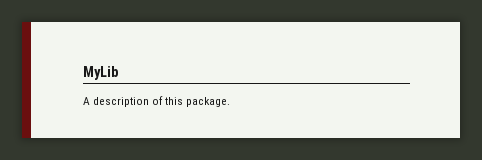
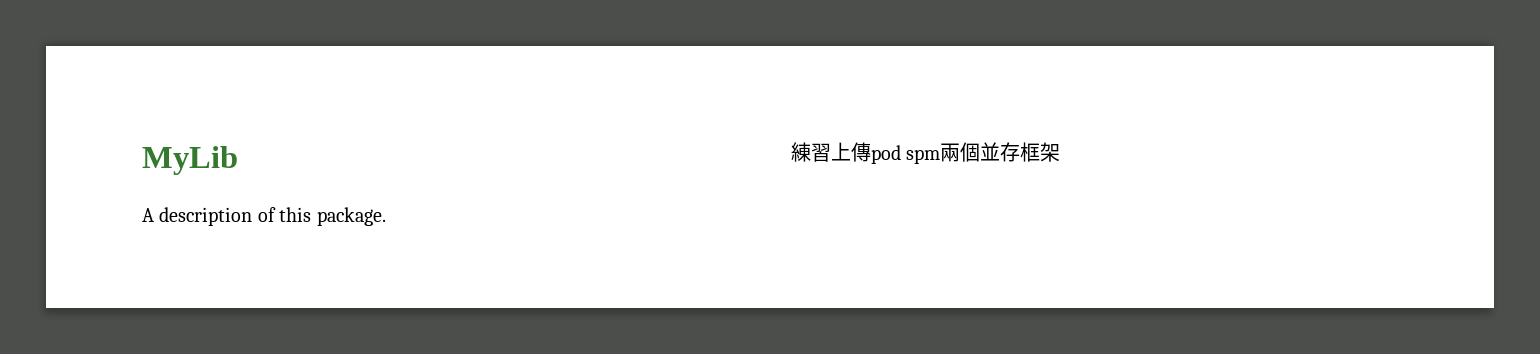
(231, 102) none -> [791,142,1061,164] // 練習上傳pod spm兩個並存框架

